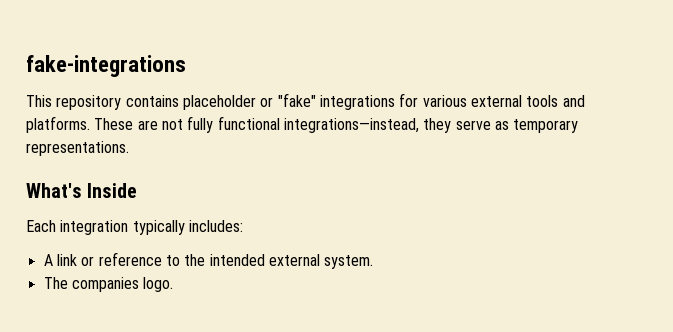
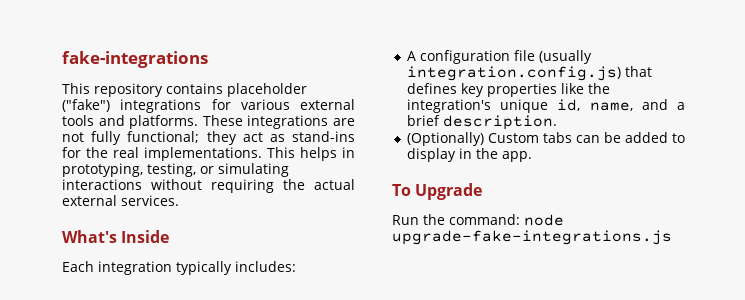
[260,93,316,107] or "fake" -> [62,99,110,112] ("fake")
(134, 124) none -> [247,115,329,129] integrations
[217,116,579,133] [26,141,129,156] functional integrations—instead, they serve as temporary representations. -> [127,131,355,145] [62,147,355,161] [62,163,289,177] [62,179,355,193] [62,195,179,206] functional; they act as stand-ins for the real implementations. This helps in prototyping, testing, or simulating interactions without requiring the actual external services.
[56,252,374,269] [43,277,174,292] link or reference to the intended external system. // The companies logo. -> [419,50,592,64] [406,66,652,81] [406,83,610,97] [406,99,685,113] [406,115,557,130] [406,132,685,146] [406,148,532,162] [392,183,483,200] [392,214,564,226] [392,230,672,245] configuration file (usually integration.config.js) that defines key properties like the integration's unique id, name, and a brief description. // (Optionally) Custom tabs can be added to display in the app. // To Upgrade // Run the command: node upgrade-fake-integrations.js

